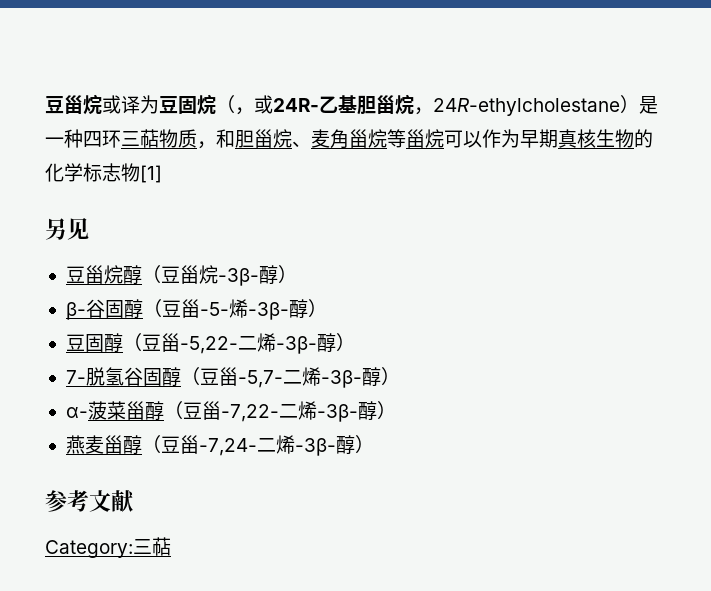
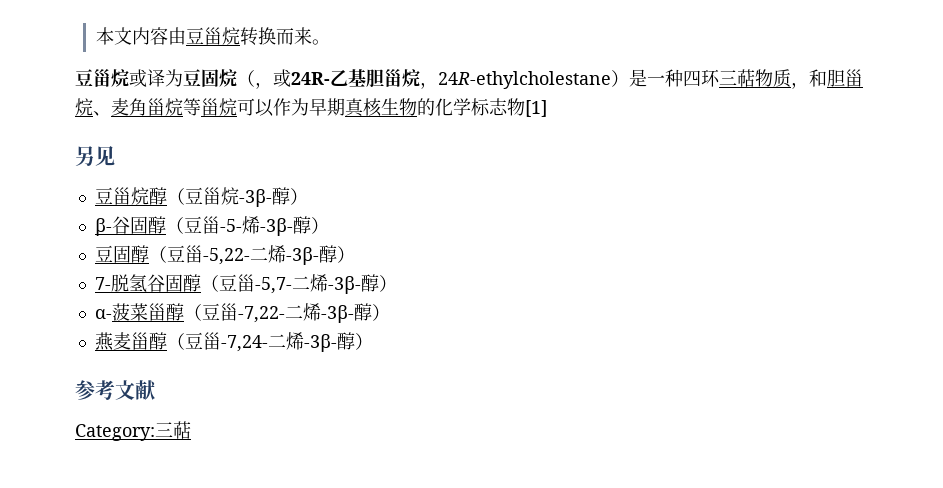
(45, 105) none -> [95,27,330,46] 本文内容由豆甾烷转换而来。 //

